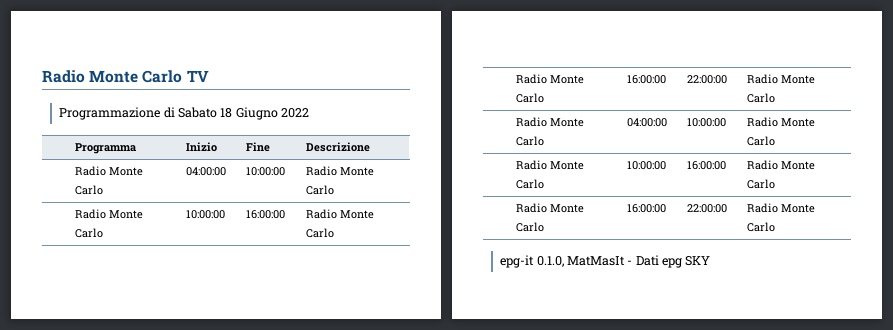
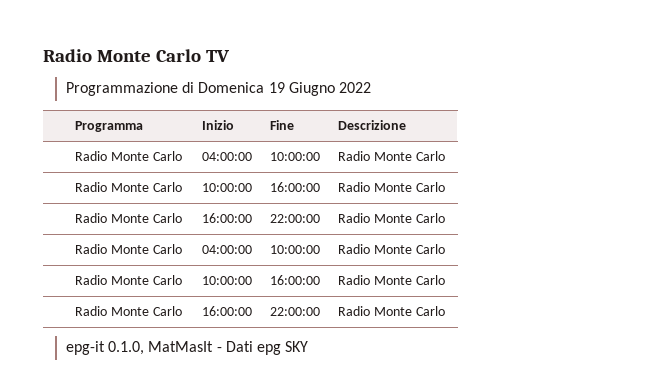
[177,107,233,118] Sabato 18 -> [198,82,285,93] Domenica 19

